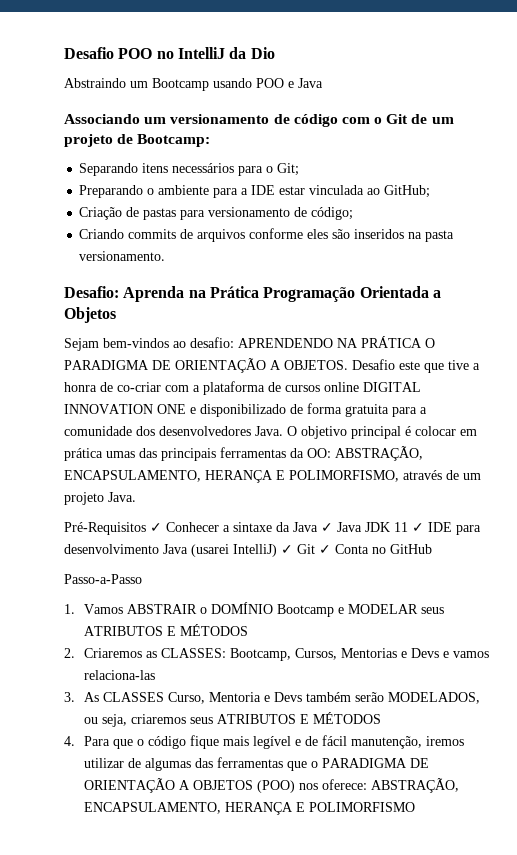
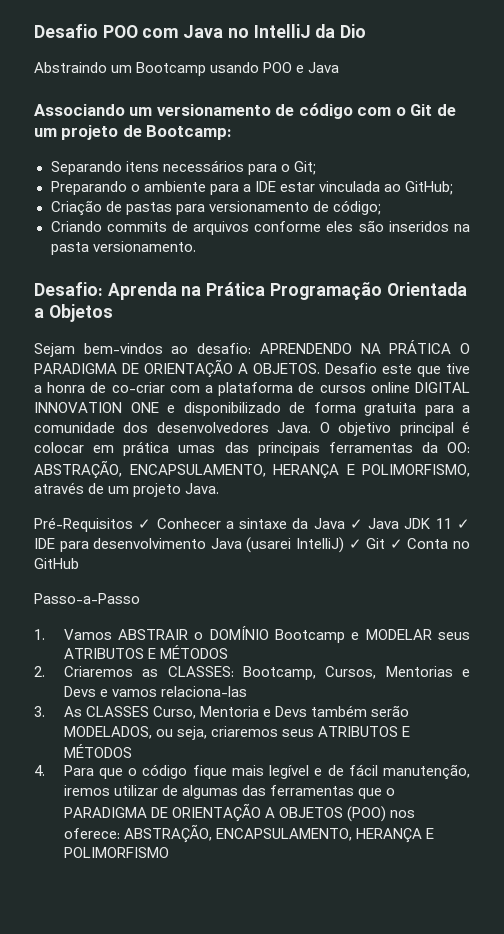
(153, 53) none -> [142,25,224,38] com Java

